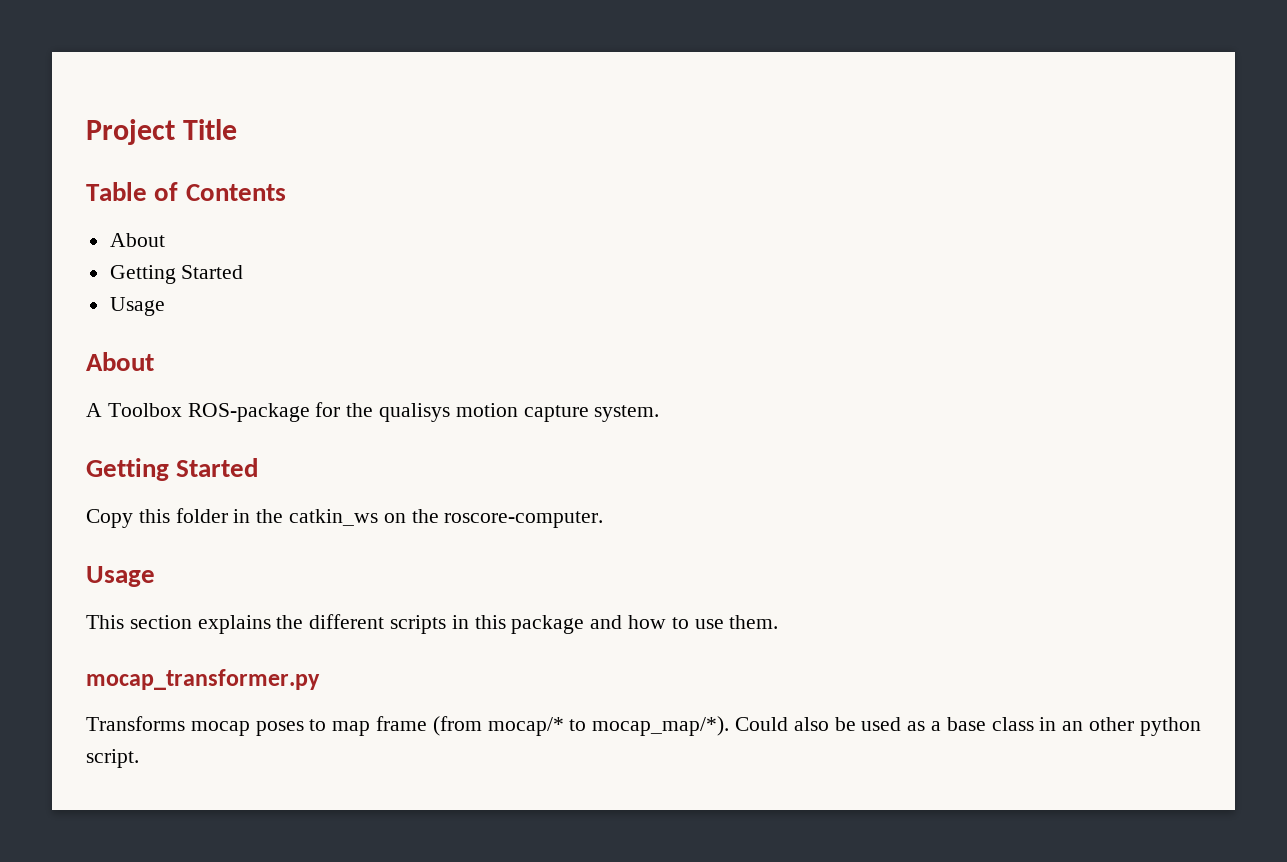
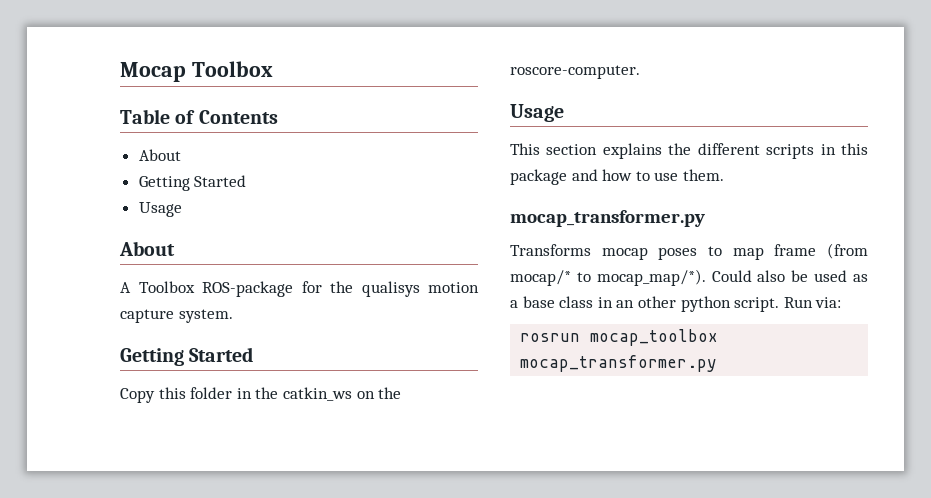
[86,119,238,145] Project Title -> [120,61,273,82] Mocap Toolbox
(139, 758) none -> [783,297,842,308] [520,329,719,346] [520,355,718,372] Run via: // rosrun mocap_toolbox mocap_transformer.py

